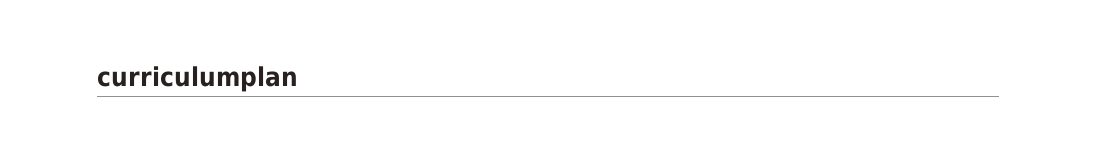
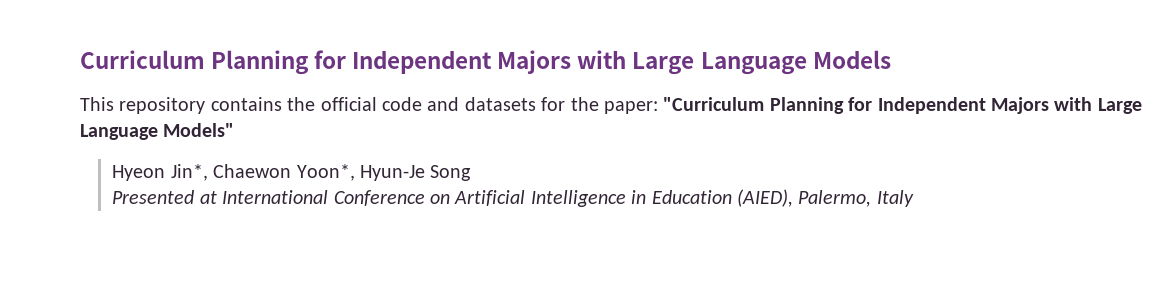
[97,66,298,92] curriculumplan -> [80,50,891,75] [80,97,1142,114] [80,123,235,140] [112,164,472,181] [112,189,914,207] Curriculum Planning for Independent Majors with Large Language Models // This repository contains the official code and datasets for the paper: "Curriculum Planning for Independent Majors with Large Language Models" // Hyeon Jin*, Chaewon Yoon*, Hyun-Je Song // Presented at International Conference on Artificial Intelligence in Education (AIED), Palermo, Italy

